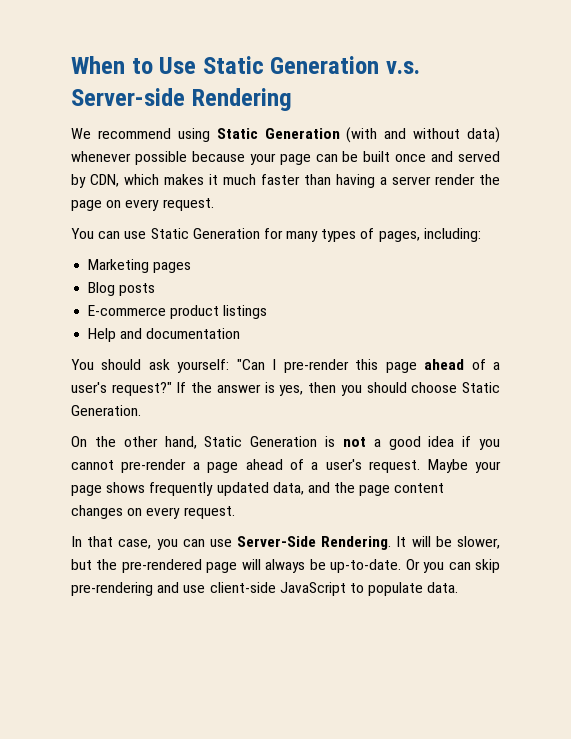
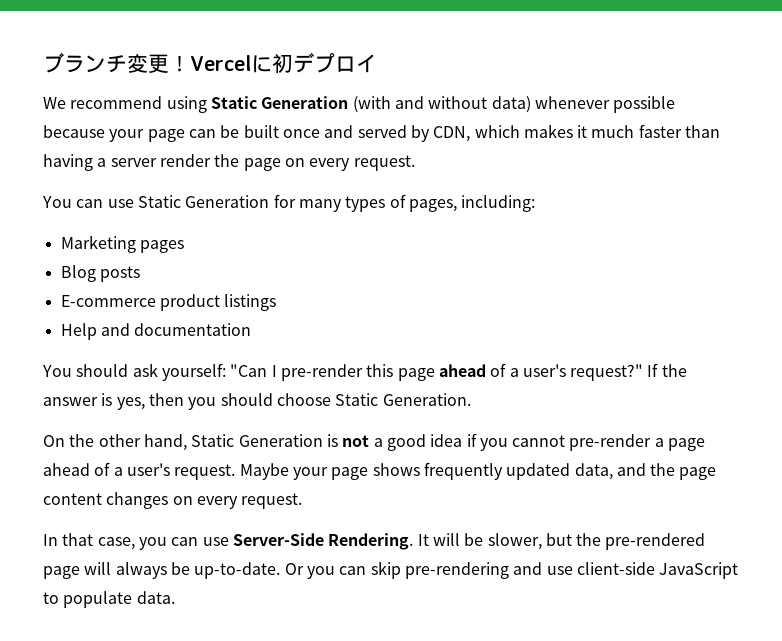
[71,56,421,74] [71,88,292,111] When to Use Static Generation v.s. Server-side Rendering -> [43,52,377,74] ブランチ変更！Vercelに初デプロイ

